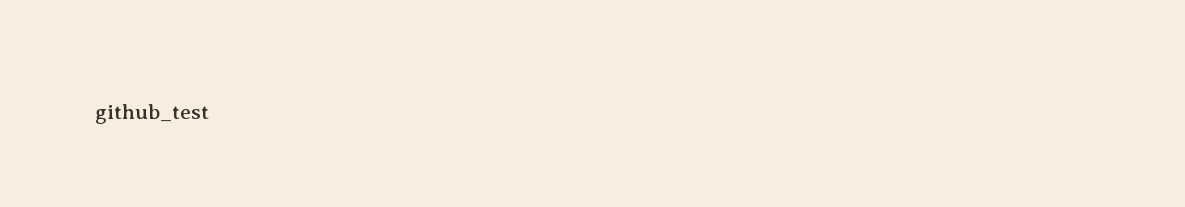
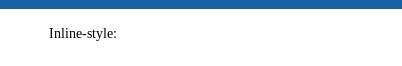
[95,104,209,124] github_test -> [49,28,117,41] Inline-style:

